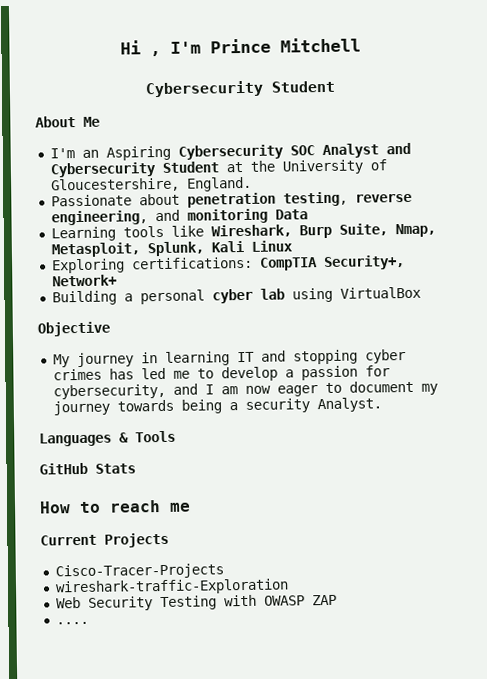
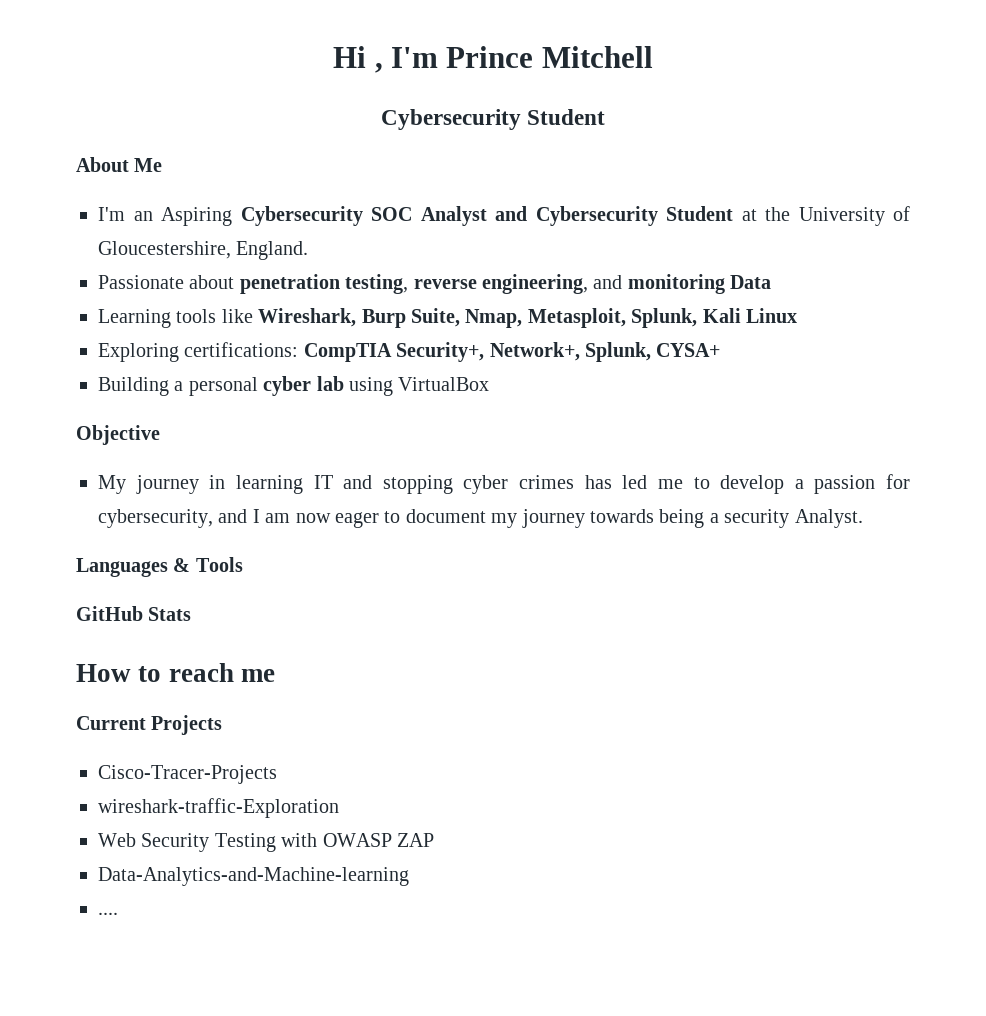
[51,274,117,287] Network+ -> [489,342,721,362] Network+, Splunk, CYSA+
(337, 600) none -> [98,867,409,886] // Data-Analytics-and-Machine-learning

